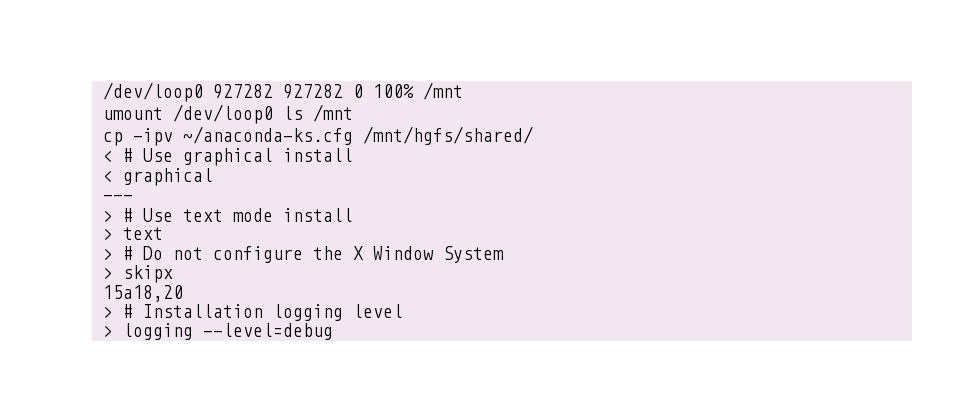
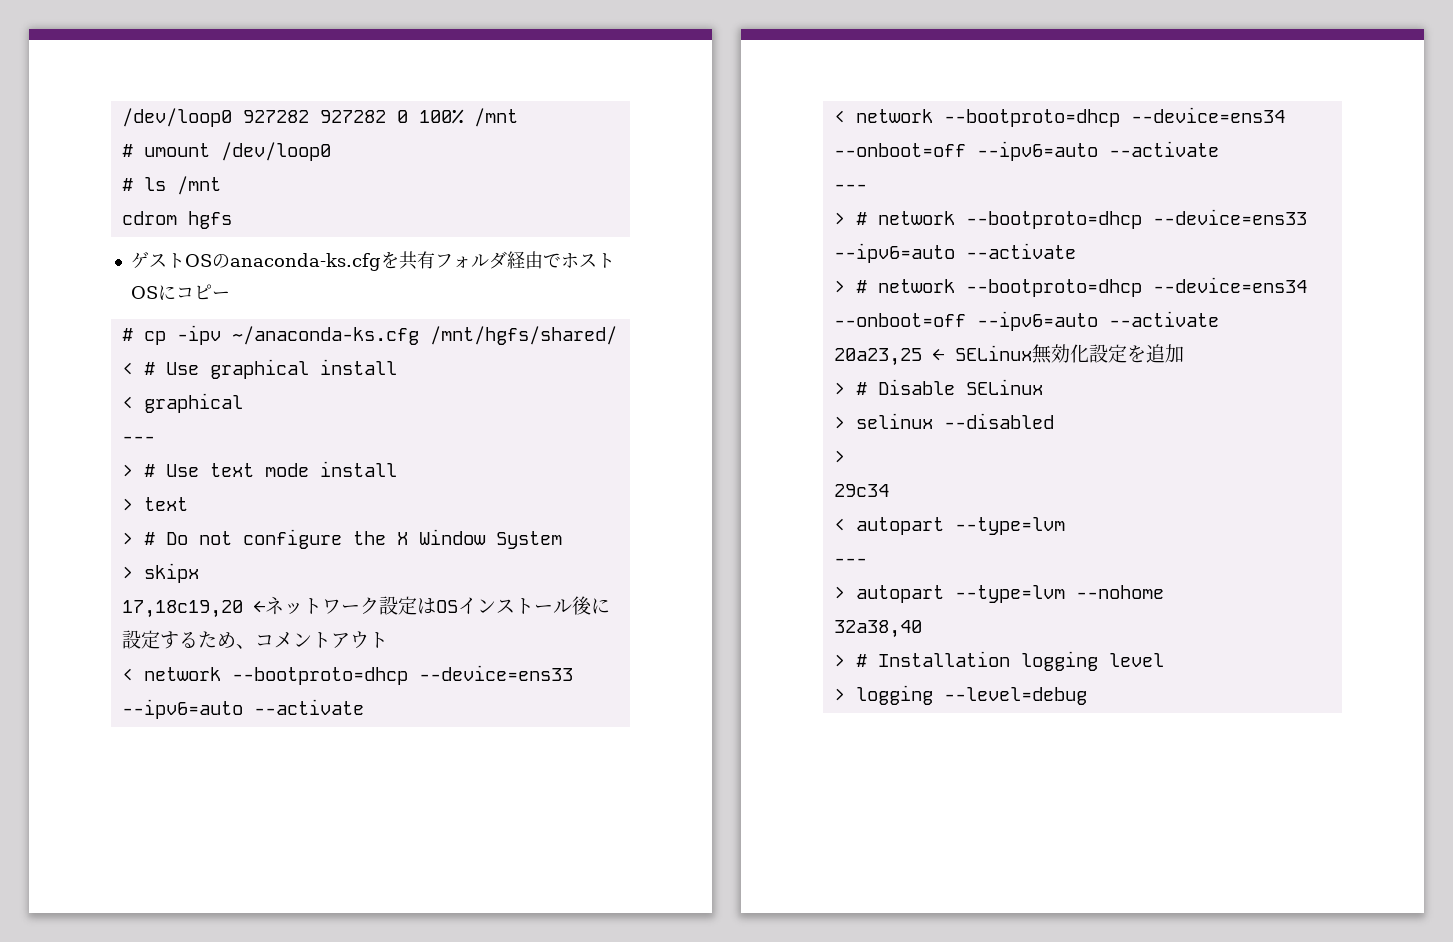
(464, 91) none -> [121,144,133,157] #
(274, 114) none -> [121,178,133,191] // #
(354, 113) none -> [121,211,232,229] [130,251,615,271] [130,284,230,300] [121,328,133,341] cdrom hgfs // ゲストOSのanaconda-ks.cfgを共有フォルダ経由でホストOSにコピー // #
[103,285,184,302] 15a18,20 -> [121,596,610,618] [121,630,388,649] [121,665,573,685] [121,699,364,719] [833,107,1285,127] [833,141,1219,161] [833,184,867,191] [833,209,1307,229] [833,243,1076,263] [833,277,1307,297] [833,311,1219,331] [833,344,1184,366] [833,379,1043,395] [833,413,1054,429] [833,450,845,463] [833,484,889,497] [833,517,1065,535] [833,558,867,565] [833,585,1164,603] [833,620,922,638] 17,18c19,20 ←ネットワーク設定はOSインストール後に設定するため、コメントアウト // < network --bootproto=dhcp --device=ens33 --ipv6=auto --activate // < network --bootproto=dhcp --device=ens34 --onboot=off --ipv6=auto --activate // --- // > # network --bootproto=dhcp --device=ens33 --ipv6=auto --activate // > # network --bootproto=dhcp --device=ens34 --onboot=off --ipv6=auto --activate // 20a23,25 ← SELinux無効化設定を追加 // > # Disable SELinux // > selinux --disabled // > // 29c34 // < autopart --type=lvm // --- // > autopart --type=lvm --nohome // 32a38,40

